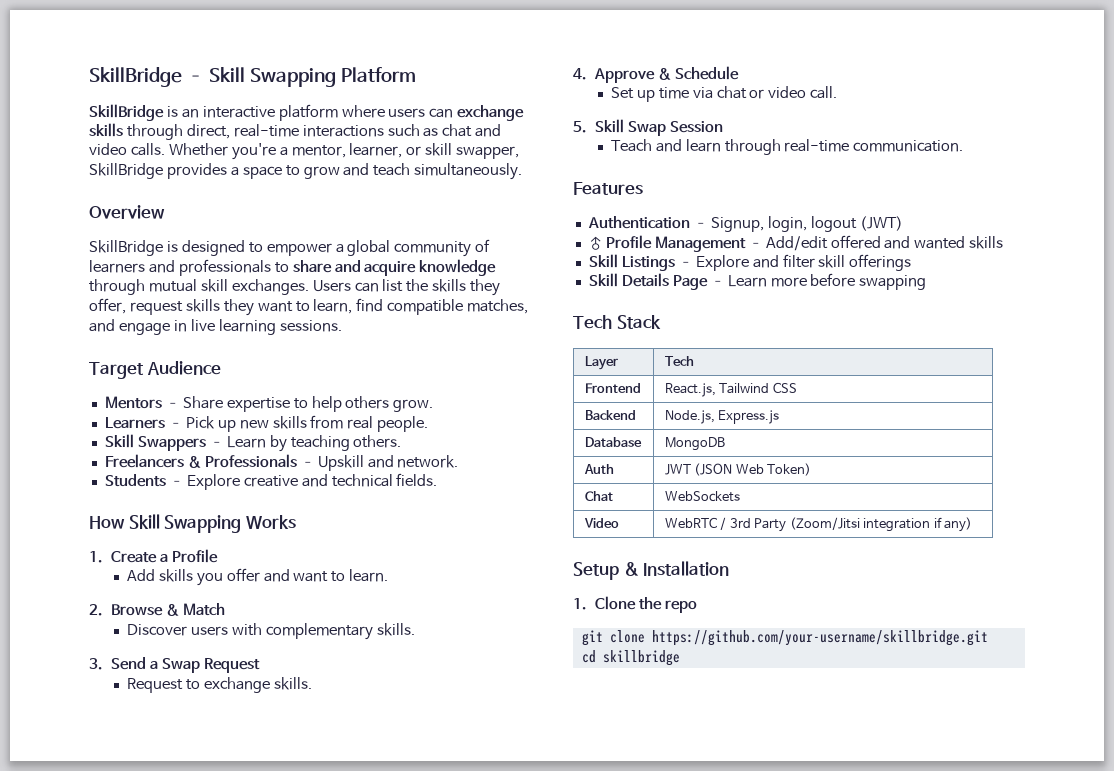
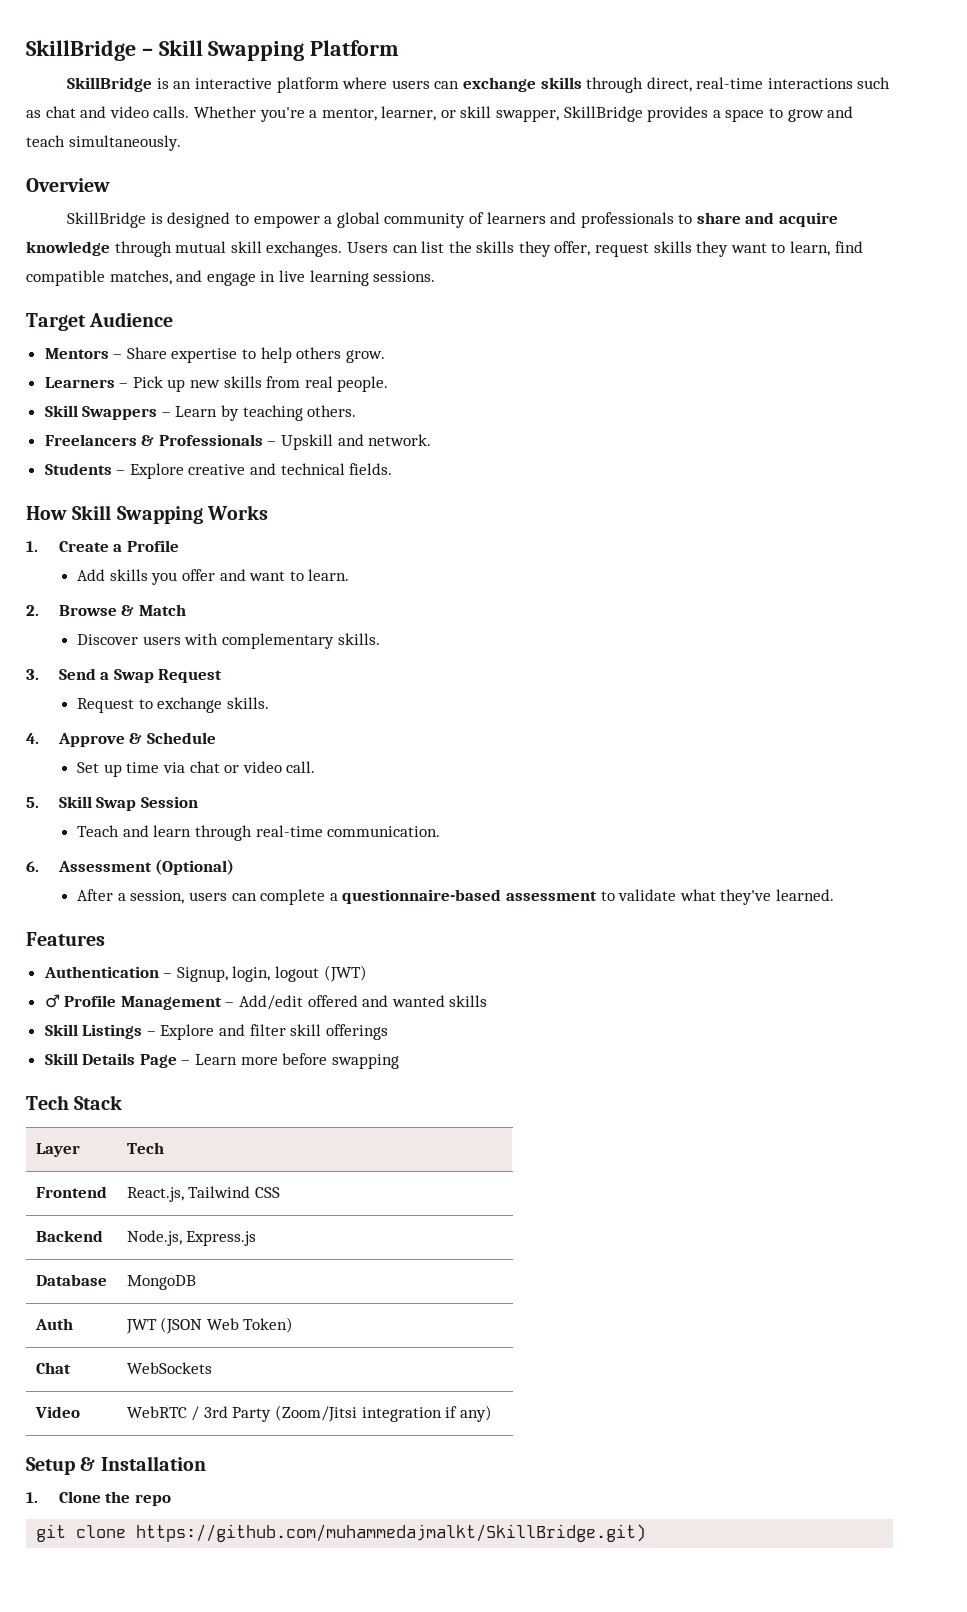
(964, 146) none -> [26,859,235,875] [77,889,834,905] // 6. Assessment (Optional) // After a session, users can complete a questionnaire-based assessment to validate what they've learned.
[651,630,988,646] [581,650,680,666] https://github.com/your-username/skillbridge.git // cd skillbridge -> [136,1524,647,1542] https://github.com/muhammedajmalkt/SkillBridge.git)

